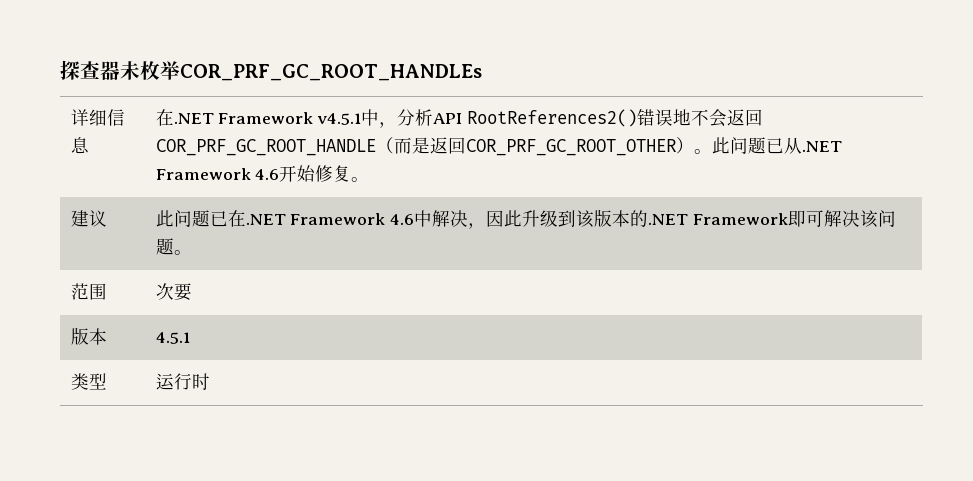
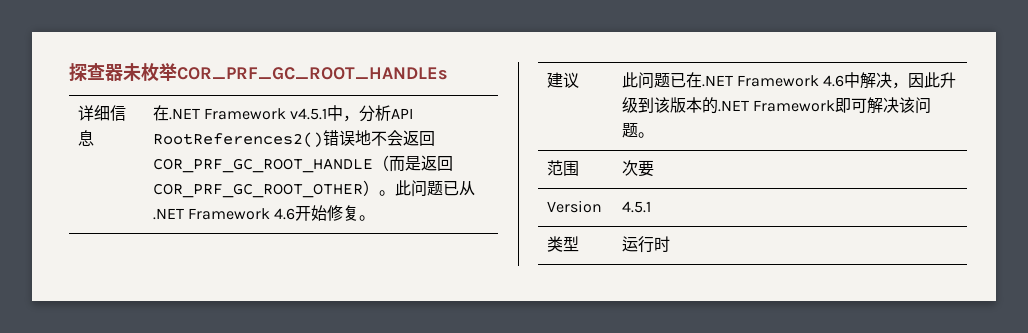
[70,327,107,345] 版本 -> [546,200,602,213] Version

